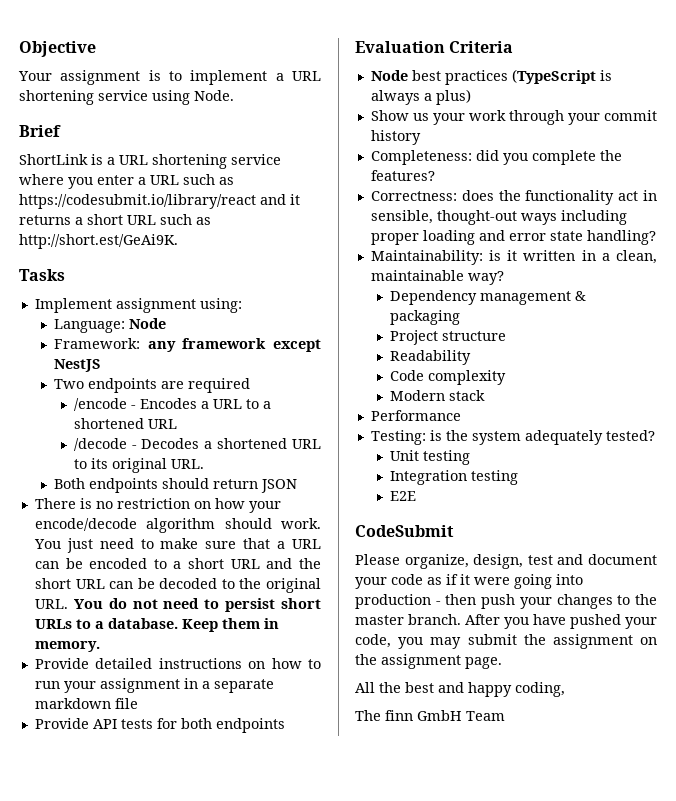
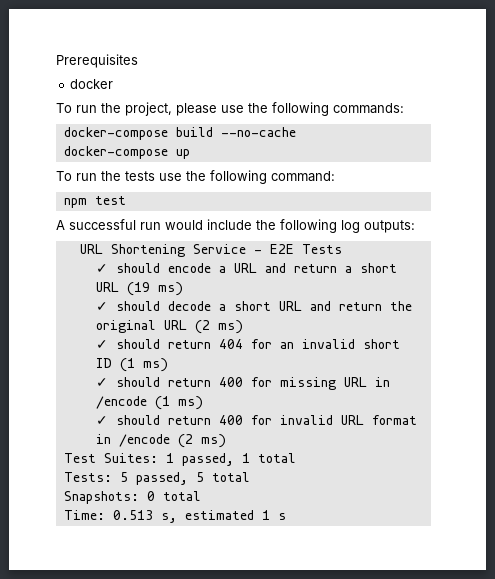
[19,41,96,57] [18,70,321,85] [19,90,234,105] [19,125,61,137] [19,154,281,169] [19,174,234,189] [19,194,300,209] [19,214,211,225] [19,234,178,249] [19,269,65,281] [34,298,242,313] [54,318,167,333] [54,338,321,352] [54,359,102,372] [54,378,251,393] [73,398,271,411] [73,418,177,429] [73,438,321,451] [73,458,204,473] [54,478,298,493] [34,498,281,513] [34,518,321,533] [33,538,321,553] [34,558,321,569] [34,578,321,593] [34,598,322,612] [34,618,279,632] [34,641,100,652] [34,658,322,669] [34,678,274,693] [34,698,138,709] [34,718,285,733] [355,41,514,53] [370,69,612,85] [370,89,471,105] [370,110,657,125] [370,130,421,145] [370,150,622,165] [370,170,435,181] [370,190,657,205] [370,210,627,225] [370,230,656,245] [370,250,657,265] [370,270,504,285] [390,290,587,305] [390,310,461,325] [390,330,507,345] [390,350,472,365] [390,370,507,385] [390,390,486,401] [370,410,461,421] [370,430,655,445] [390,450,471,465] [390,470,519,485] [390,491,417,501] [355,525,454,537] [355,554,657,569] [355,574,583,589] [355,594,657,609] [355,614,657,629] [355,634,657,649] [355,654,502,669] [355,682,565,697] [355,710,505,721] Objective // Your assignment is to implement a URL shortening service using Node. // Brief // ShortLink is a URL shortening service where you enter a URL such as https://codesubmit.io/library/react and it returns a short URL such as http://short.est/GeAi9K. // Tasks // Implement assignment using: // Language: Node // Framework: any framework except NestJS // Two endpoints are required // /encode - Encodes a URL to a shortened URL // /decode - Decodes a shortened URL to its original URL. // Both endpoints should return JSON // There is no restriction on how your encode/decode algorithm should work. You just need to make sure that a URL can be encoded to a short URL and the short URL can be decoded to the original URL. You do not need to persist short URLs to a database. Keep them in memory. // Provide detailed instructions on how to run your assignment in a separate markdown file // Provide API tests for both endpoints // Evaluation Criteria // Node best practices (TypeScript is always a plus) // Show us your work through your commit history // Completeness: did you complete the features? // Correctness: does the functionality act in sensible, thought-out ways including proper loading and error state handling? // Maintainability: is it written in a clean, maintainable way? // Dependency management & packaging // Project structure // Readability // Code complexity // Modern stack // Performance // Testing: is the system adequately tested? // Unit testing // Integration testing // E2E // CodeSubmit // Please organize, design, test and document your code as if it were going into production - then push your changes to the master branch. After you have pushed your code, you may submit the assignment on the assignment page. // All the best and happy coding, // The finn GmbH Team -> [56,54,138,68] [70,79,114,89] [56,102,404,116] [63,127,296,140] [63,146,190,159] [56,170,335,184] [63,196,126,208] [56,219,415,233] [79,244,342,257] [95,263,397,273] [95,282,183,296] [95,301,412,311] [95,320,243,334] [95,339,400,349] [95,358,168,372] [95,377,390,390] [95,396,203,410] [95,415,417,425] [95,434,226,448] [63,453,296,466] [63,472,250,485] [63,491,201,504] [63,510,286,523] Prerequisites // docker // To run the project, please use the following commands: // docker-compose build --no-cache // docker-compose up // To run the tests use the following command: // npm test // A successful run would include the following log outputs: // URL Shortening Service - E2E Tests // ✓ should encode a URL and return a short URL (19 ms) // ✓ should decode a short URL and return the original URL (2 ms) // ✓ should return 404 for an invalid short ID (1 ms) // ✓ should return 400 for missing URL in /encode (1 ms) // ✓ should return 400 for invalid URL format in /encode (2 ms) // Test Suites: 1 passed, 1 total // Tests: 5 passed, 5 total // Snapshots: 0 total // Time: 0.513 s, estimated 1 s

